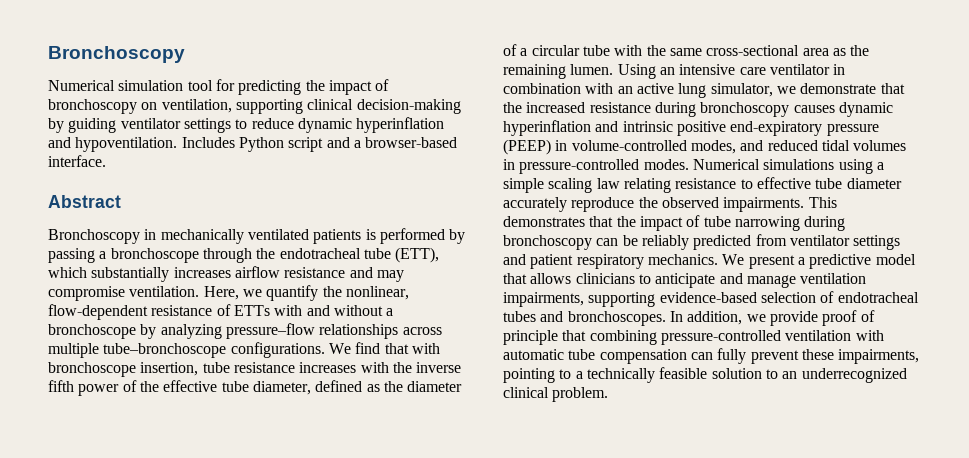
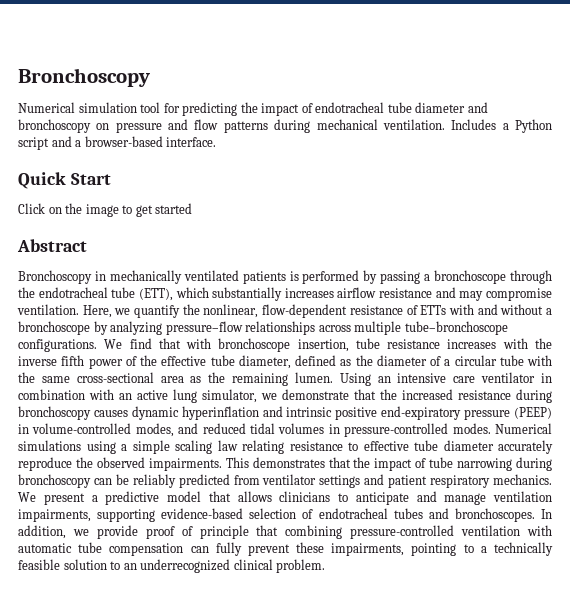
[48,99,461,114] [48,117,445,133] [48,137,235,152] bronchoscopy on ventilation, supporting clinical decision-making by guiding ventilator settings to reduce dynamic hyperinflation and hypoventilation. Includes -> [315,102,488,113] [18,119,509,133] endotracheal tube diameter and bronchoscopy on pressure and flow patterns during mechanical ventilation. Includes a
(106, 161) none -> [18,172,111,189] [18,203,193,217] // Quick Start // Click on the image to get started

